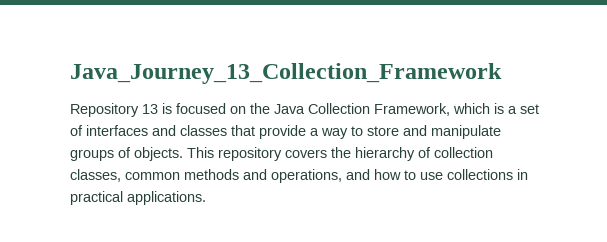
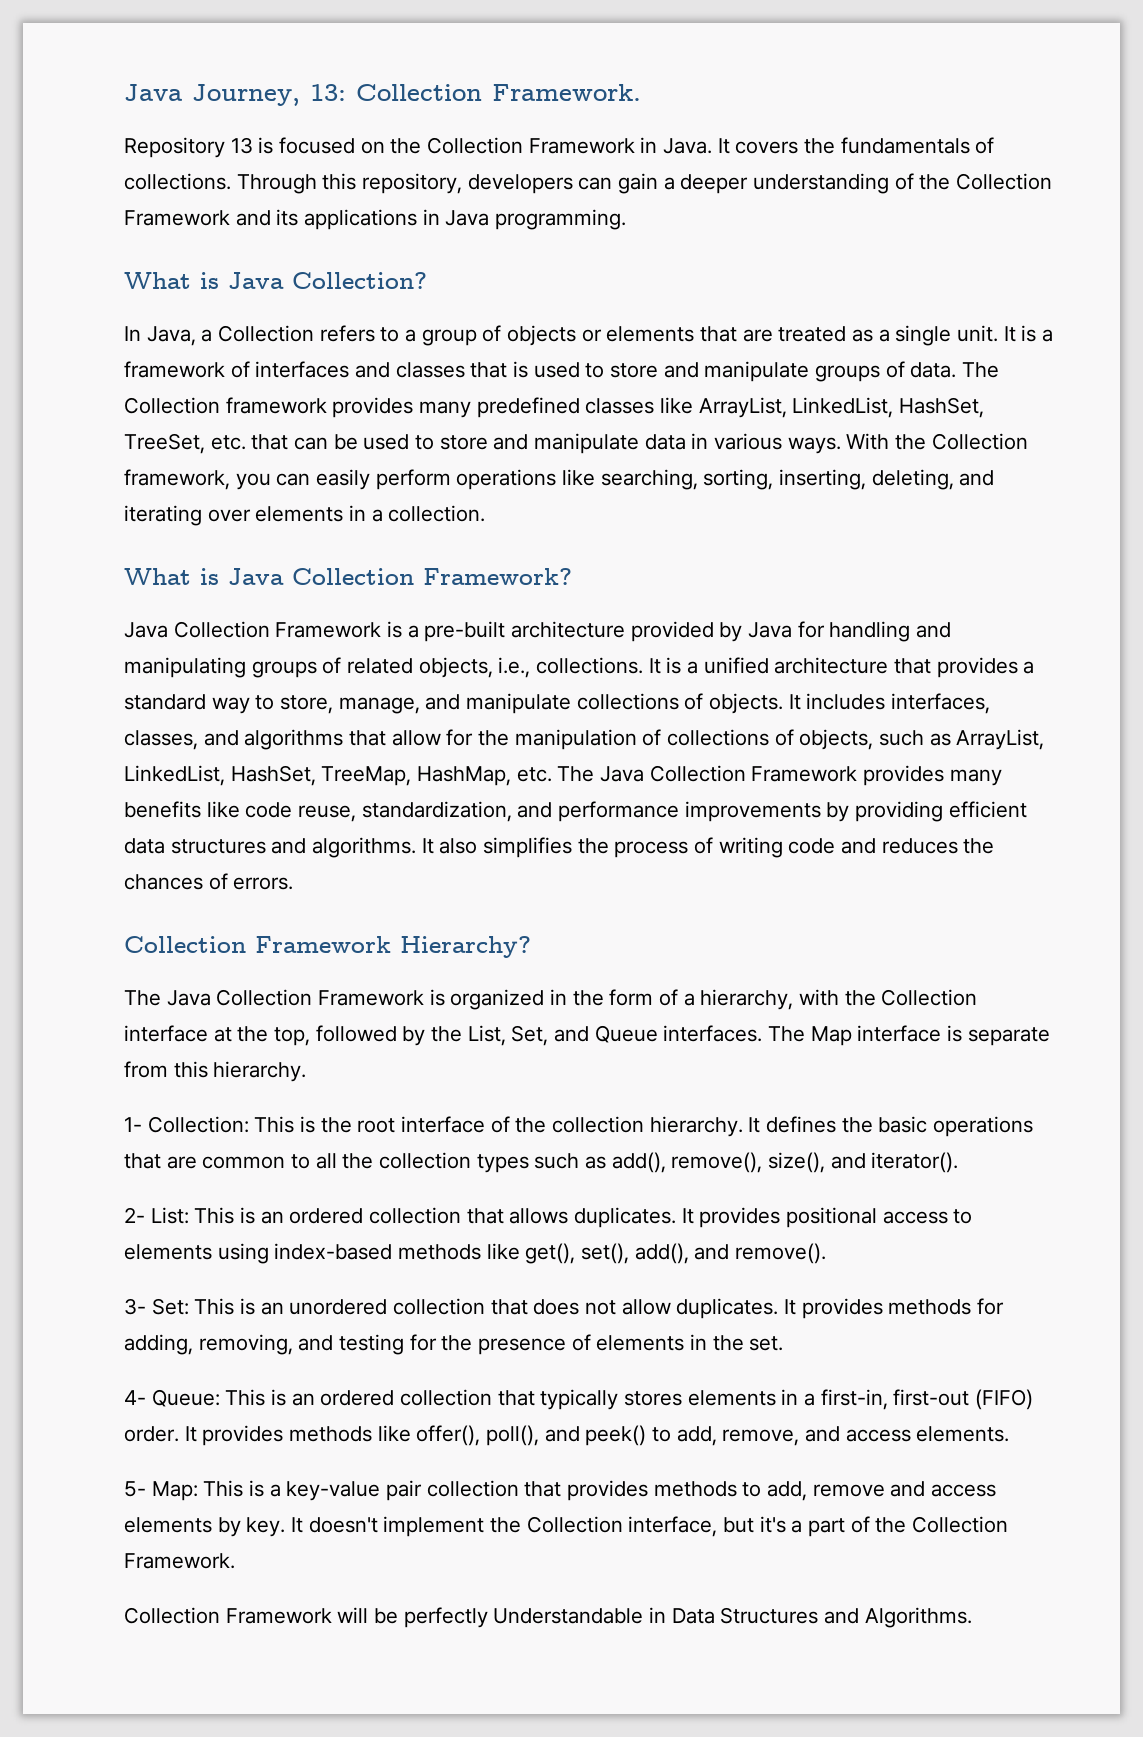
[70,63,502,84] Java_Journey_13_Collection_Framework -> [124,84,641,106] Java Journey, 13: Collection Framework.
[274,103,539,116] Java Collection Framework, which is a set -> [427,137,995,154] [124,173,1053,194] [124,209,627,230] [124,272,427,289] [124,325,1054,346] [124,361,225,378] Collection Framework in Java. It covers the fundamentals of collections. Through this repository, developers can gain a deeper understanding of the Collection Framework and its applications in Java programming. // What is Java Collection? // In Java, a Collection refers to a group of objects or elements that are treated as a single unit. It is a framework
[259,125,348,139] provide a way -> [513,361,580,378] is used
[134,147,493,161] [70,169,528,183] [70,191,206,205] objects. This repository covers the hierarchy of collection classes, common methods and operations, and how to use collections in practical applications. -> [910,362,1000,378] [124,397,985,418] [124,433,1028,454] [124,469,995,490] [124,505,486,526] [124,568,572,585] [124,621,952,642] [124,657,1035,678] [124,693,991,714] [124,729,1045,750] [124,765,1002,786] [124,801,1027,822] [124,837,995,858] [124,873,294,890] [124,936,531,958] [124,989,978,1010] [124,1025,1050,1046] [124,1061,307,1082] [124,1116,1034,1137] [124,1152,959,1173] [124,1207,973,1228] [124,1243,827,1264] [124,1298,1005,1319] [124,1334,784,1355] [124,1389,1034,1410] [124,1425,1010,1446] [124,1480,997,1501] [124,1516,1009,1537] [124,1553,235,1569] [124,1607,972,1628] data. The Collection framework provides many predefined classes like ArrayList, LinkedList, HashSet, TreeSet, etc. that can be used to store and manipulate data in various ways. With the Collection framework, you can easily perform operations like searching, sorting, inserting, deleting, and iterating over elements in a collection. // What is Java Collection Framework? // Java Collection Framework is a pre-built architecture provided by Java for handling and manipulating groups of related objects, i.e., collections. It is a unified architecture that provides a standard way to store, manage, and manipulate collections of objects. It includes interfaces, classes, and algorithms that allow for the manipulation of collections of objects, such as ArrayList, LinkedList, HashSet, TreeMap, HashMap, etc. The Java Collection Framework provides many benefits like code reuse, standardization, and performance improvements by providing efficient data structures and algorithms. It also simplifies the process of writing code and reduces the chances of errors. // Collection Framework Hierarchy? // The Java Collection Framework is organized in the form of a hierarchy, with the Collection interface at the top, followed by the List, Set, and Queue interfaces. The Map interface is separate from this hierarchy. // 1- Collection: This is the root interface of the collection hierarchy. It defines the basic operations that are common to all the collection types such as add(), remove(), size(), and iterator(). // 2- List: This is an ordered collection that allows duplicates. It provides positional access to elements using index-based methods like get(), set(), add(), and remove(). // 3- Set: This is an unordered collection that does not allow duplicates. It provides methods for adding, removing, and testing for the presence of elements in the set. // 4- Queue: This is an ordered collection that typically stores elements in a first-in, first-out (FIFO) order. It provides methods like offer(), poll(), and peek() to add, remove, and access elements. // 5- Map: This is a key-value pair collection that provides methods to add, remove and access elements by key. It doesn't implement the Collection interface, but it's a part of the Collection Framework. // Collection Framework will be perfectly Understandable in Data Structures and Algorithms.

